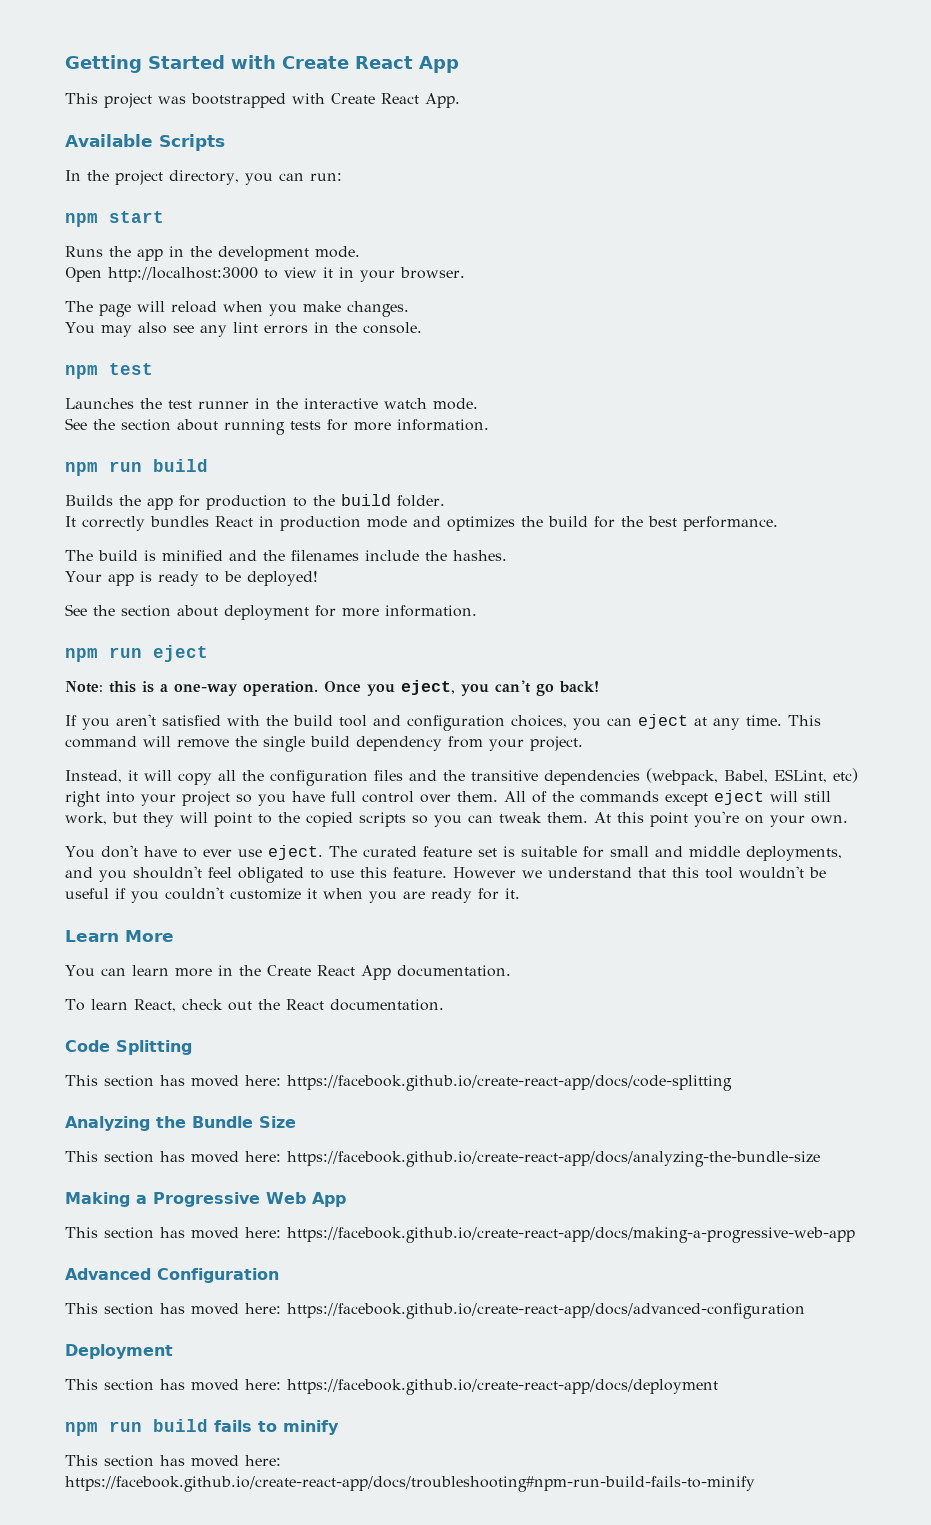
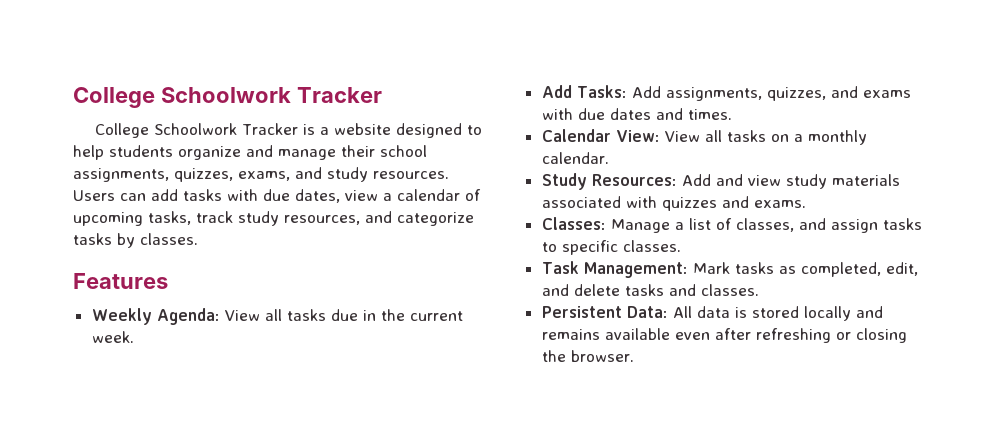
[65,55,459,73] [65,93,460,108] [65,134,225,151] [65,170,342,185] [65,211,164,227] [65,246,360,261] [65,267,465,282] [65,301,409,317] [65,322,422,337] [65,363,153,379] [65,398,478,410] [65,418,489,435] [65,459,208,476] [65,494,445,510] [65,516,778,531] [65,550,507,561] [65,571,318,586] [65,604,477,620] [65,645,208,662] [65,680,599,696] [65,714,821,731] [65,736,583,752] [65,768,858,786] [65,790,831,807] [65,811,848,827] [65,845,842,861] [65,866,826,883] [65,887,520,903] [65,930,174,942] [65,965,511,980] [65,999,444,1012] [65,1040,192,1055] [65,1075,732,1091] [65,1116,296,1131] [65,1151,820,1167] [65,1192,346,1207] [65,1227,855,1243] [65,1268,279,1283] [65,1303,805,1319] [65,1344,173,1359] [65,1379,718,1395] [65,1419,339,1436] [65,1455,281,1467] [65,1476,755,1492] Getting Started with Create React App // This project was bootstrapped with Create React App. // Available Scripts // In the project directory, you can run: // npm start // Runs the app in the development mode. // Open http://localhost:3000 to view it in your browser. // The page will reload when you make changes. // You may also see any lint errors in the console. // npm test // Launches the test runner in the interactive watch mode. // See the section about running tests for more information. // npm run build // Builds the app for production to the build folder. // It correctly bundles React in production mode and optimizes the build for the best performance. // The build is minified and the filenames include the hashes. // Your app is ready to be deployed! // See the section about deployment for more information. // npm run eject // Note: this is a one-way operation. Once you eject, you can't go back! // If you aren't satisfied with the build tool and configuration choices, you can eject at any time. This command will remove the single build dependency from your project. // Instead, it will copy all the configuration files and the transitive dependencies (webpack, Babel, ESLint, etc) right into your project so you have full control over them. All of the commands except eject will still work, but they will point to the copied scripts so you can tweak them. At this point you're on your own. // You don't have to ever use eject. The curated feature set is suitable for small and middle deployments, and you shouldn't feel obligated to use this feature. However we understand that this tool wouldn't be useful if you couldn't customize it when you are ready for it. // Learn More // You can learn more in the Create React App documentation. // To learn React, check out the React documentation. // Code Splitting // This section has moved here: https://facebook.github.io/create-react-app/docs/code-splitting // Analyzing the Bundle Size // This section has moved here: https://facebook.github.io/create-react-app/docs/analyzing-the-bundle-size // Making a Progressive Web App // This section has moved here: https://facebook.github.io/create-react-app/docs/making-a-progressive-web-app // Advanced Configuration // This section has moved here: https://facebook.github.io/create-react-app/docs/advanced-configuration // Deployment // This section has moved here: https://facebook.github.io/create-react-app/docs/deployment // npm run build fails to minify // This section has moved here: https://facebook.github.io/create-react-app/docs/troubleshooting#npm-run-build-fails-to-minify -> [73,87,382,108] [95,123,483,138] [73,145,427,160] [73,167,449,182] [73,189,481,203] [73,211,474,226] [73,233,198,248] [73,273,168,289] [91,308,463,325] [91,331,134,343] [541,85,911,101] [541,108,732,120] [541,129,867,145] [541,152,609,164] [541,173,900,190] [541,196,806,211] [541,217,922,233] [541,240,681,255] [541,261,918,278] [541,284,759,296] [541,306,883,321] [541,328,907,343] [541,350,634,362] College Schoolwork Tracker // College Schoolwork Tracker is a website designed to help students organize and manage their school assignments, quizzes, exams, and study resources. Users can add tasks with due dates, view a calendar of upcoming tasks, track study resources, and categorize tasks by classes. // Features // Weekly Agenda: View all tasks due in the current week. // Add Tasks: Add assignments, quizzes, and exams with due dates and times. // Calendar View: View all tasks on a monthly calendar. // Study Resources: Add and view study materials associated with quizzes and exams. // Classes: Manage a list of classes, and assign tasks to specific classes. // Task Management: Mark tasks as completed, edit, and delete tasks and classes. // Persistent Data: All data is stored locally and remains available even after refreshing or closing the browser.

